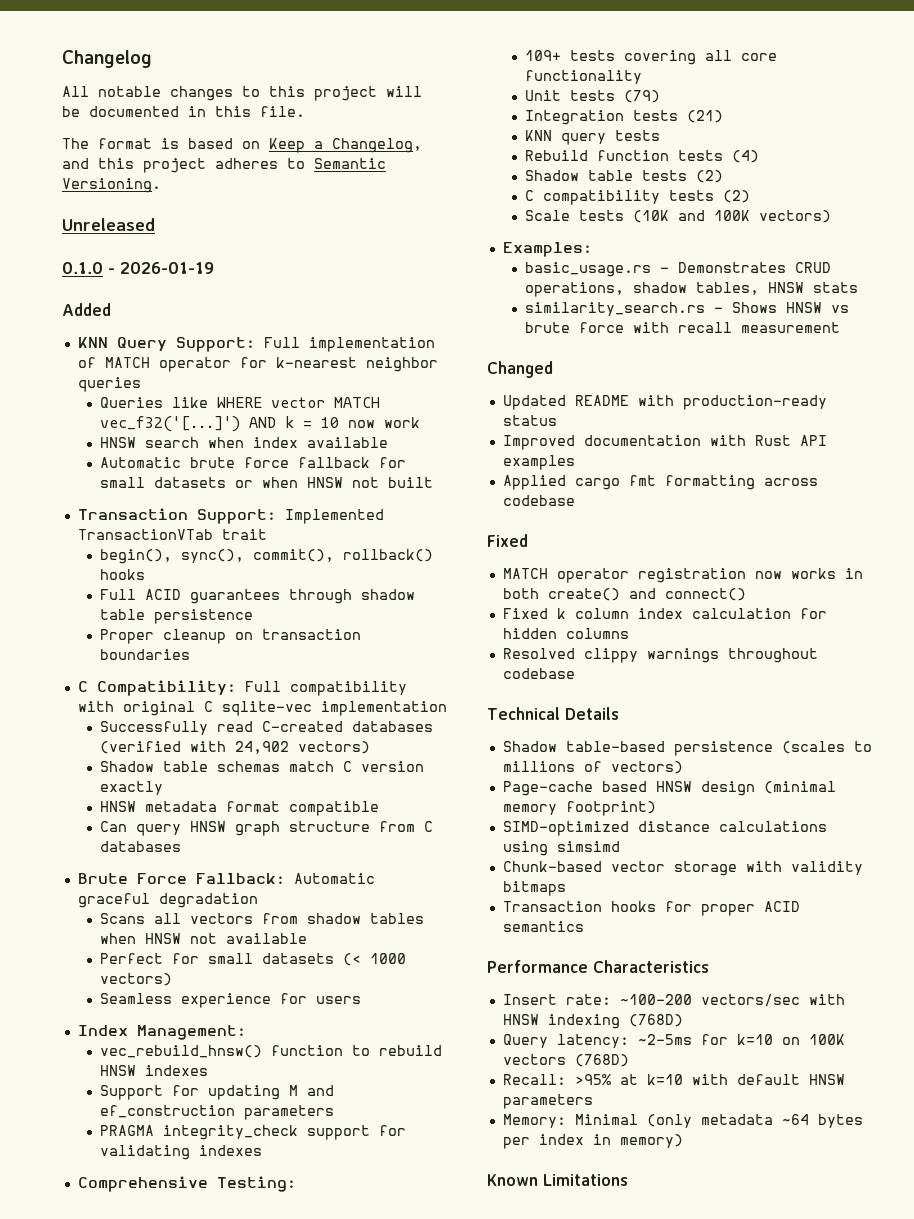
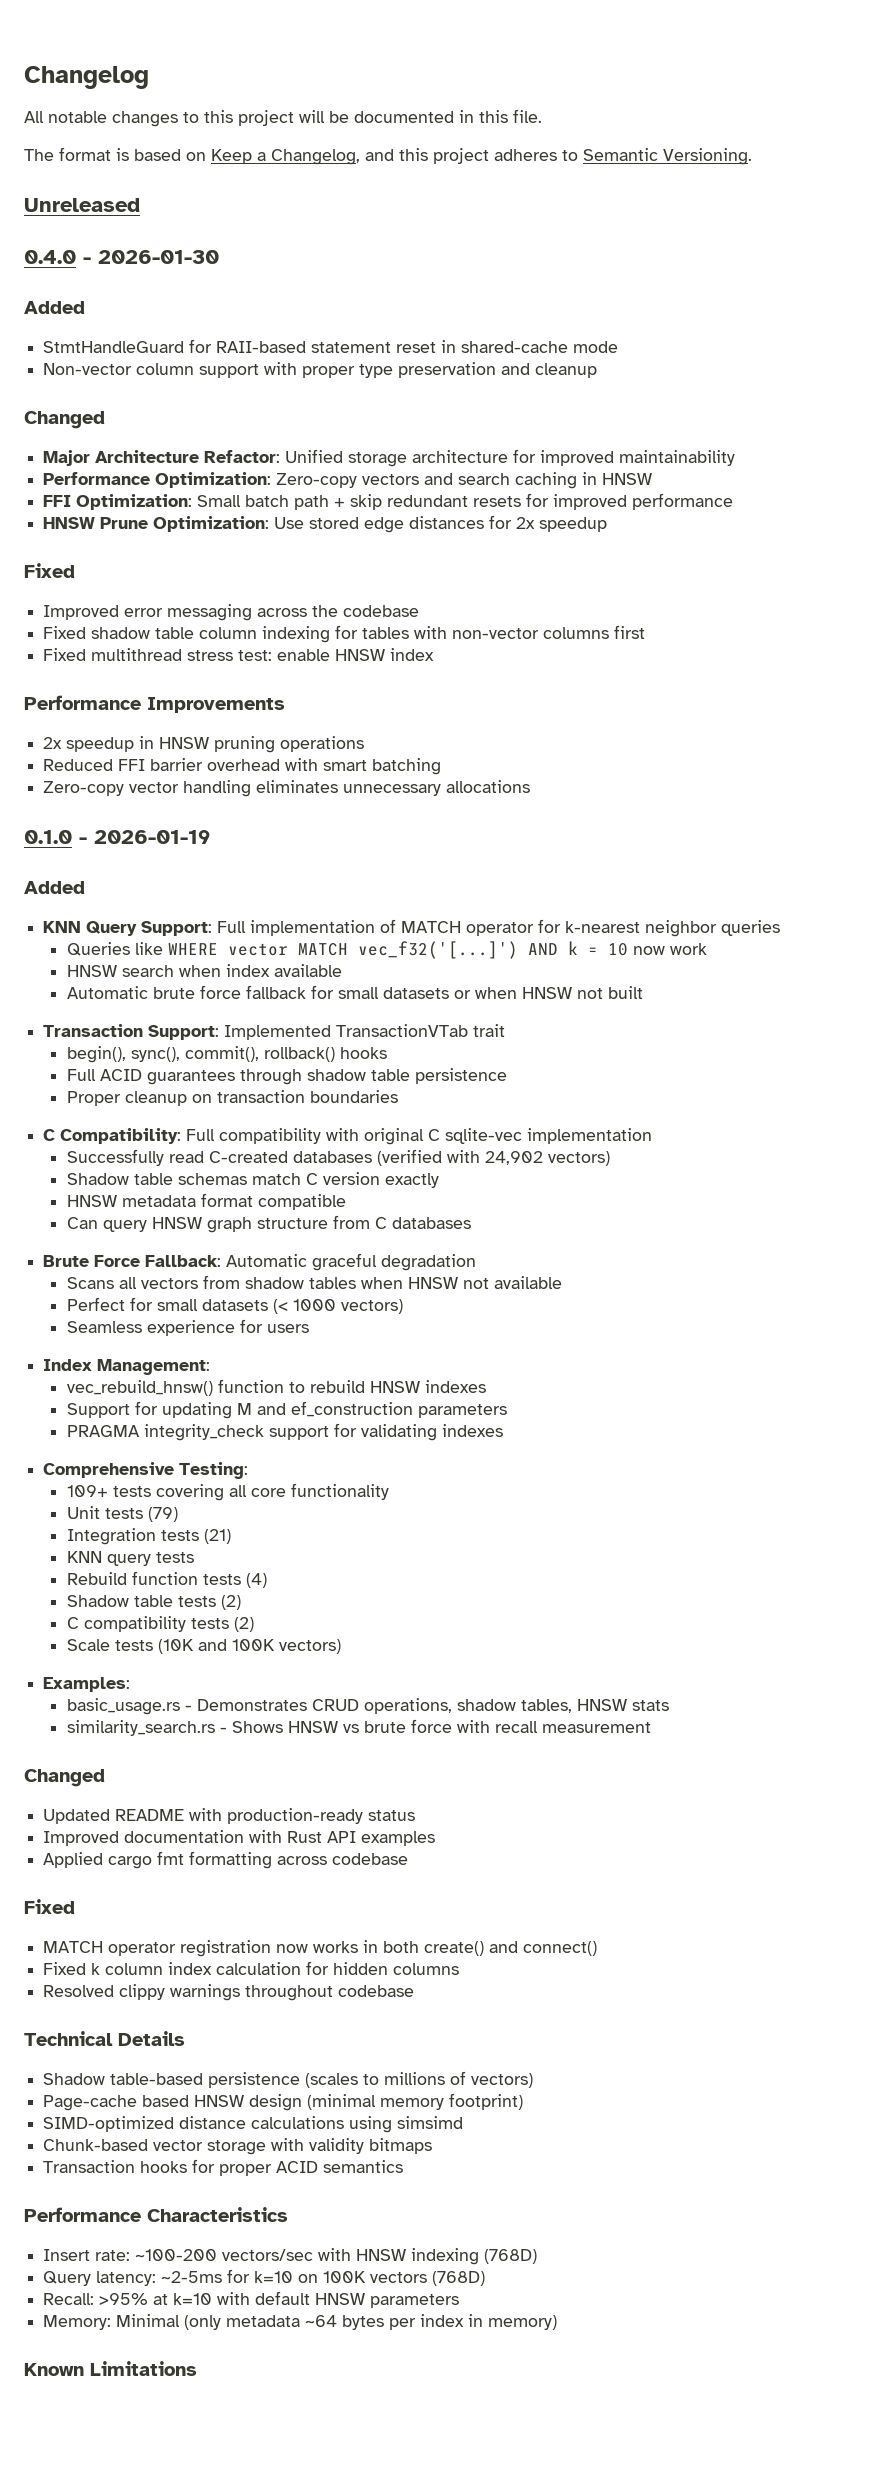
(155, 224) none -> [24,250,219,264] [24,301,85,314] [43,339,619,353] [43,362,598,378] [24,411,105,429] [43,449,736,467] [43,472,653,489] [43,493,734,510] [43,515,608,533] [24,563,75,578] [43,604,420,621] [43,625,646,643] [43,648,435,661] [24,695,285,713] [43,736,365,753] [43,758,442,775] [43,780,531,797] // 0.4.0 - 2026-01-30 // Added // StmtHandleGuard for RAII-based statement reset in shared-cache mode // Non-vector column support with proper type preservation and cleanup // Changed // Major Architecture Refactor: Unified storage architecture for improved maintainability // Performance Optimization: Zero-copy vectors and search caching in HNSW // FFI Optimization: Small batch path + skip redundant resets for improved performance // HNSW Prune Optimization: Use stored edge distances for 2x speedup // Fixed // Improved error messaging across the codebase // Fixed shadow table column indexing for tables with non-vector columns first // Fixed multithread stress test: enable HNSW index // Performance Improvements // 2x speedup in HNSW pruning operations // Reduced FFI barrier overhead with smart batching // Zero-copy vector handling eliminates unnecessary allocations

